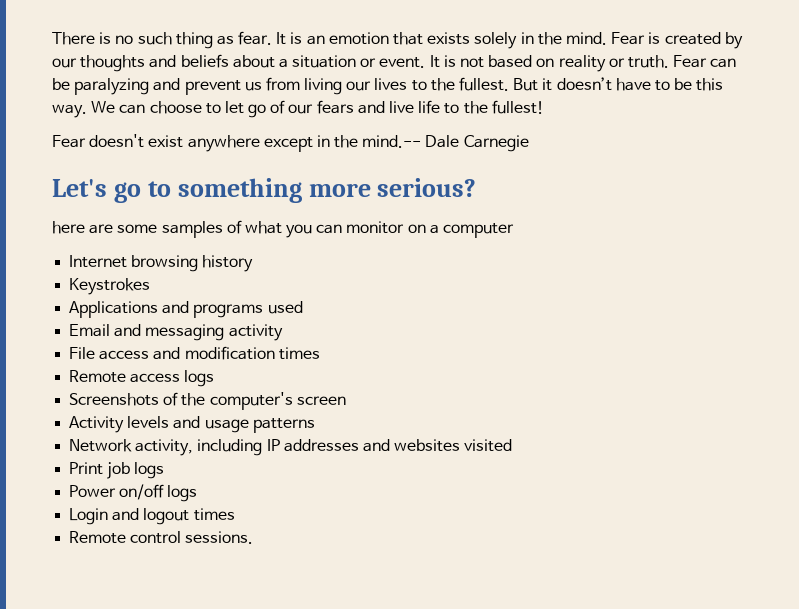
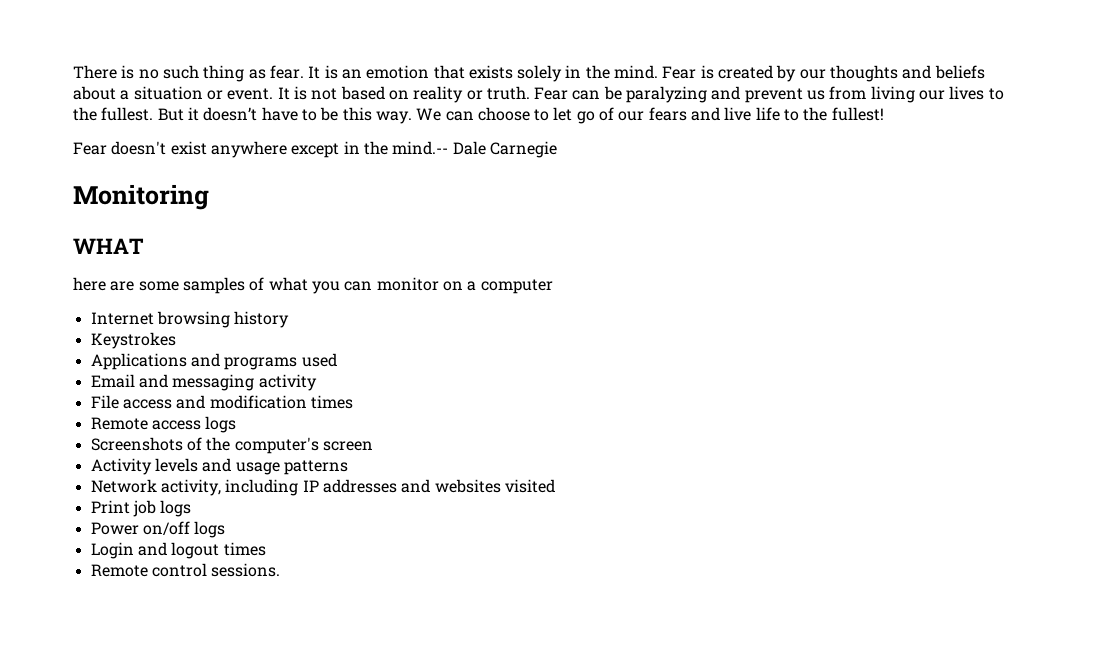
[52,178,477,203] Let's go to something more serious? -> [73,184,209,210] [73,238,144,254] Monitoring // WHAT

